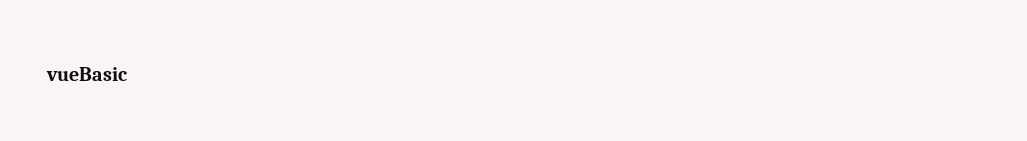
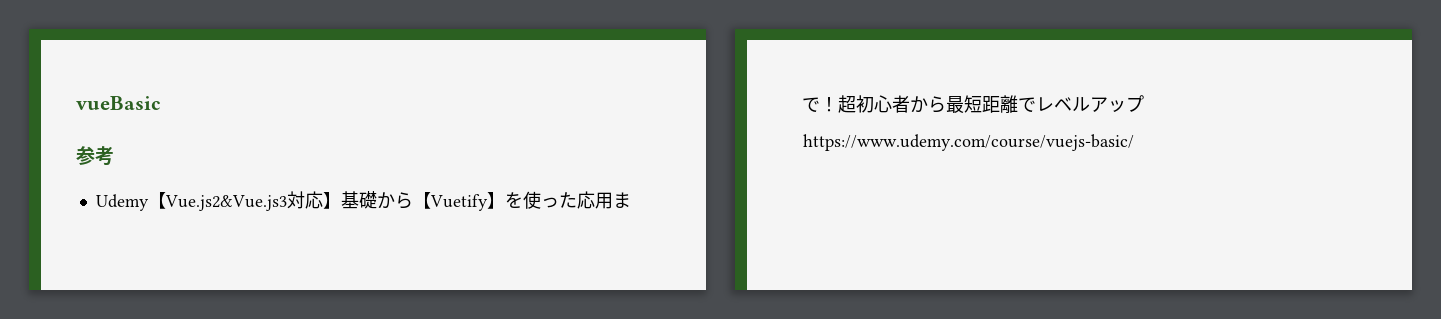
(127, 74) none -> [76,146,114,166] [95,191,631,211] [801,95,1144,113] [803,134,1135,151] // 参考 // Udemy【Vue.js2&Vue.js3対応】基礎から【Vuetify】を使った応用まで！超初心者から最短距離でレベルアップ // https://www.udemy.com/course/vuejs-basic/

